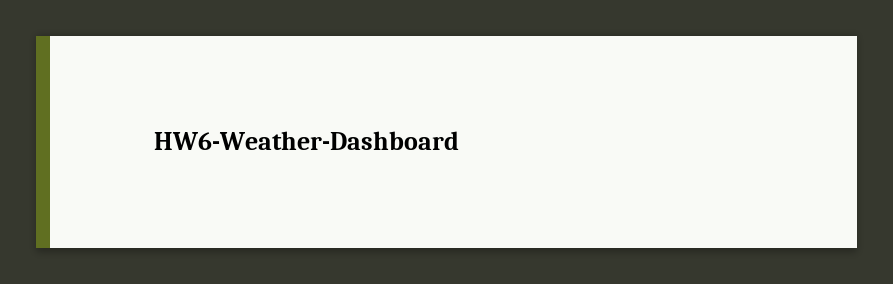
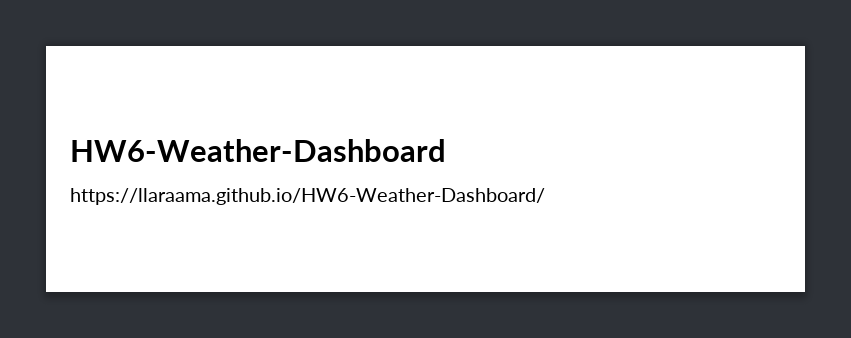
(459, 140) none -> [70,188,545,205] // https://llaraama.github.io/HW6-Weather-Dashboard/

